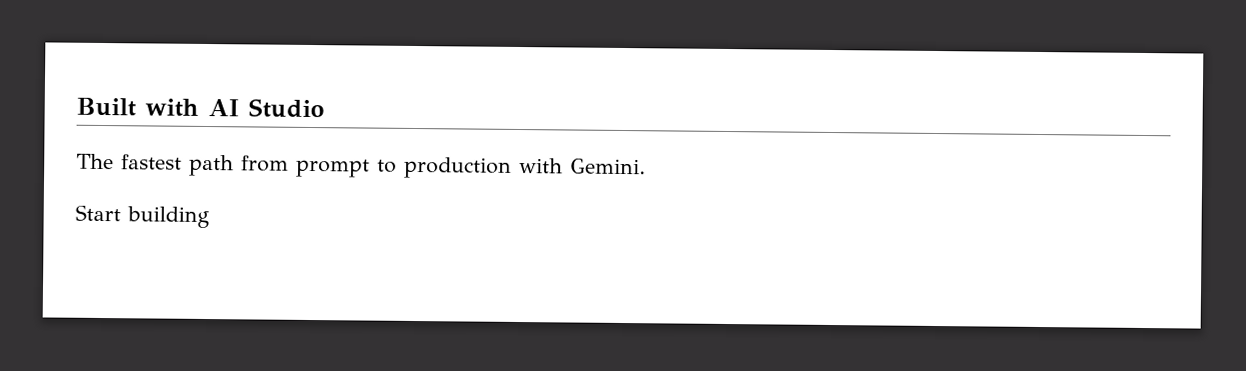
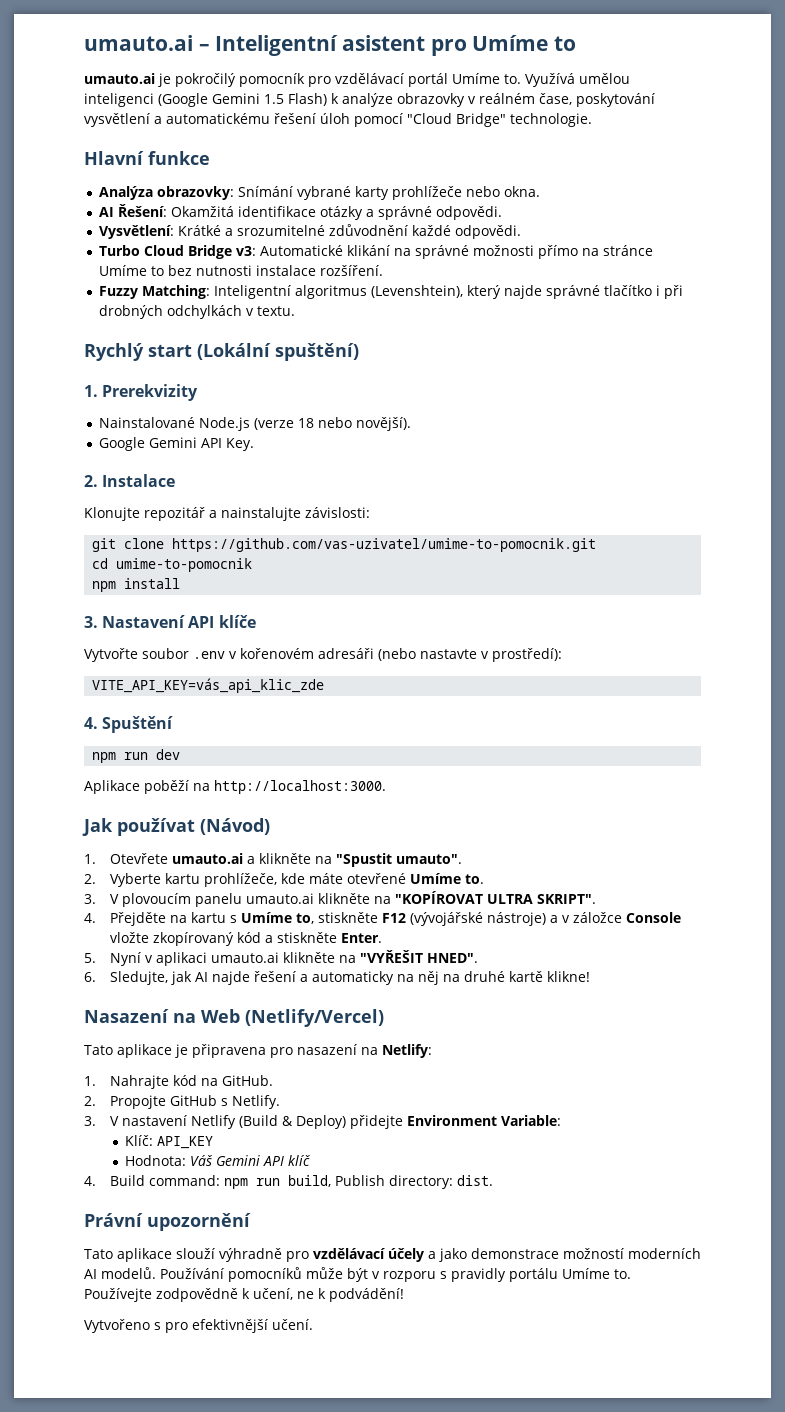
[76,97,324,119] [76,153,646,179] [75,204,210,229] Built with AI Studio // The fastest path from prompt to production with Gemini. // Start building -> [84,35,577,56] [84,73,630,87] [84,93,655,107] [84,113,592,127] [84,151,210,165] [98,186,540,200] [98,204,502,220] [98,224,521,239] [98,245,653,259] [98,265,383,276] [98,285,683,299] [98,305,295,319] [84,343,359,361] [84,384,199,401] [98,417,411,431] [98,437,254,451] [84,474,176,487] [84,507,370,521] [92,538,597,552] [92,558,253,572] [92,578,181,592] [84,615,256,628] [84,648,562,662] [92,678,325,693] [84,716,174,733] [92,749,181,763] [84,780,386,794] [82,818,270,836] [84,853,462,867] [84,873,484,887] [84,891,596,907] [84,912,681,926] [109,932,382,946] [84,950,478,966] [84,971,590,985] [84,1009,384,1027] [84,1044,432,1058] [84,1075,273,1089] [84,1095,280,1109] [84,1115,561,1129] [124,1135,213,1149] [124,1155,310,1166] [84,1175,493,1189] [84,1213,251,1231] [84,1248,701,1262] [84,1267,631,1282] [84,1288,404,1302] [84,1319,313,1333] umauto.ai – Inteligentní asistent pro Umíme to // umauto.ai je pokročilý pomocník pro vzdělávací portál Umíme to. Využívá umělou inteligenci (Google Gemini 1.5 Flash) k analýze obrazovky v reálném čase, poskytování vysvětlení a automatickému řešení úloh pomocí "Cloud Bridge" technologie. // Hlavní funkce // Analýza obrazovky: Snímání vybrané karty prohlížeče nebo okna. // AI Řešení: Okamžitá identifikace otázky a správné odpovědi. // Vysvětlení: Krátké a srozumitelné zdůvodnění každé odpovědi. // Turbo Cloud Bridge v3: Automatické klikání na správné možnosti přímo na stránce Umíme to bez nutnosti instalace rozšíření. // Fuzzy Matching: Inteligentní algoritmus (Levenshtein), který najde správné tlačítko i při drobných odchylkách v textu. // Rychlý start (Lokální spuštění) // 1. Prerekvizity // Nainstalované Node.js (verze 18 nebo novější). // Google Gemini API Key. // 2. Instalace // Klonujte repozitář a nainstalujte závislosti: // git clone https://github.com/vas-uzivatel/umime-to-pomocnik.git // cd umime-to-pomocnik // npm install // 3. Nastavení API klíče // Vytvořte soubor .env v kořenovém adresáři (nebo nastavte v prostředí): // VITE_API_KEY=vás_api_klic_zde // 4. Spuštění // npm run dev // Aplikace poběží na http://localhost:3000. // Jak používat (Návod) // 1. Otevřete umauto.ai a klikněte na "Spustit umauto". // 2. Vyberte kartu prohlížeče, kde máte otevřené Umíme to. // 3. V plovoucím panelu umauto.ai klikněte na "KOPÍROVAT ULTRA SKRIPT". // 4. Přejděte na kartu s Umíme to, stiskněte F12 (vývojářské nástroje) a v záložce Console vložte zkopírovaný kód a stiskněte Enter. // 5. Nyní v aplikaci umauto.ai klikněte na "VYŘEŠIT HNED". // 6. Sledujte, jak AI najde řešení a automaticky na něj na druhé kartě klikne! // Nasazení na Web (Netlify/Vercel) // Tato aplikace je připravena pro nasazení na Netlify: // 1. Nahrajte kód na GitHub. // 2. Propojte GitHub s Netlify. // 3. V nastavení Netlify (Build & Deploy) přidejte Environment Variable: // Klíč: API_KEY // Hodnota: Váš Gemini API klíč // 4. Build command: npm run build, Publish directory: dist. // Právní upozornění // Tato aplikace slouží výhradně pro vzdělávací účely a jako demonstrace možností moderních AI modelů. Používání pomocníků může být v rozporu s pravidly portálu Umíme to. Používejte zodpovědně k učení, ne k podvádění! // Vytvořeno s pro efektivnější učení.

